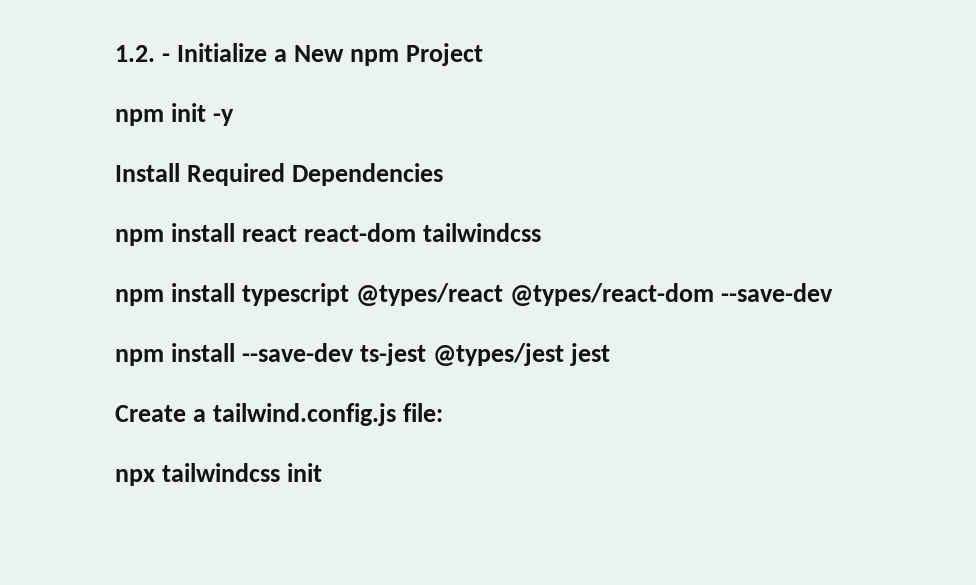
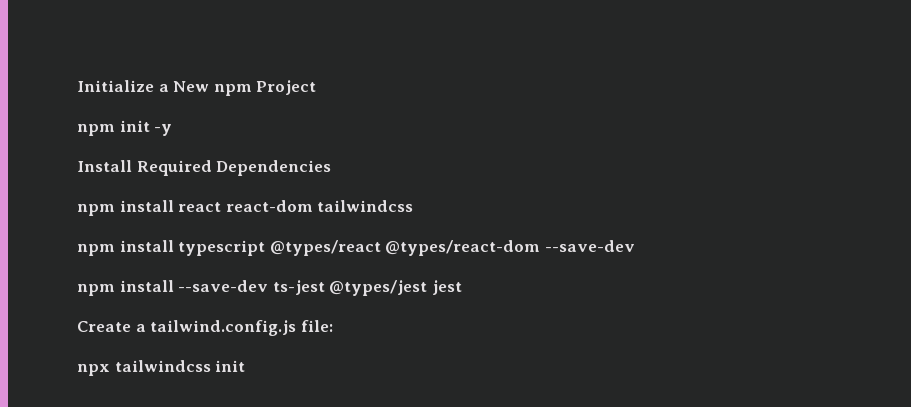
[115,45,171,62] 1.2. - -> (77, 86) none

